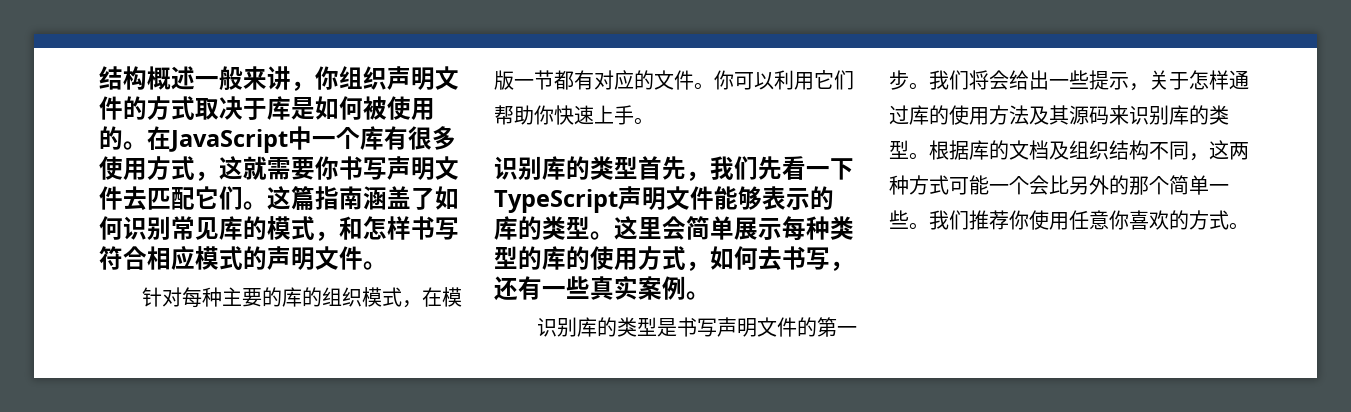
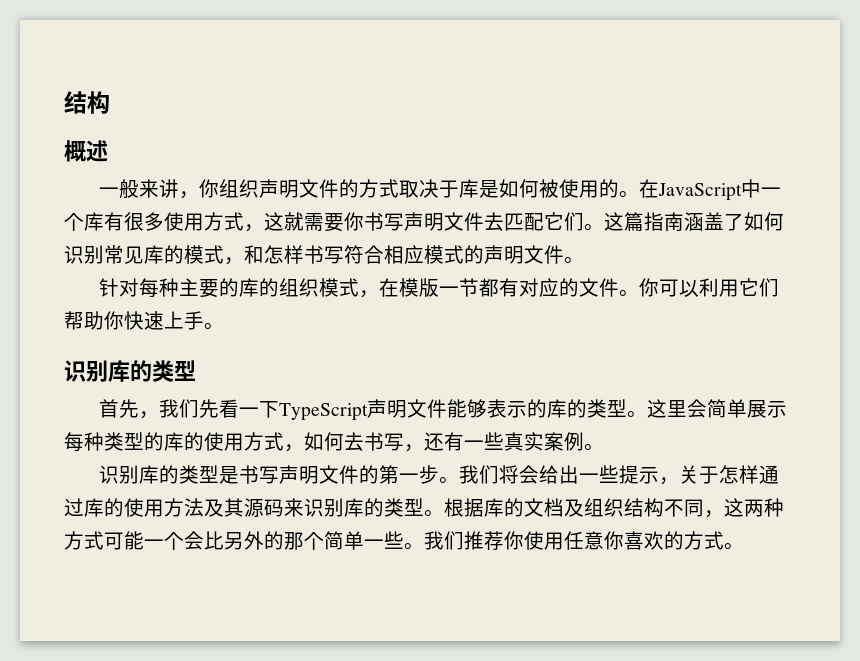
[99,66,147,90] 结构 -> [64,91,110,114] 结构 //
(195, 78) none -> (108, 151) //
(638, 167) none -> (196, 370) //

